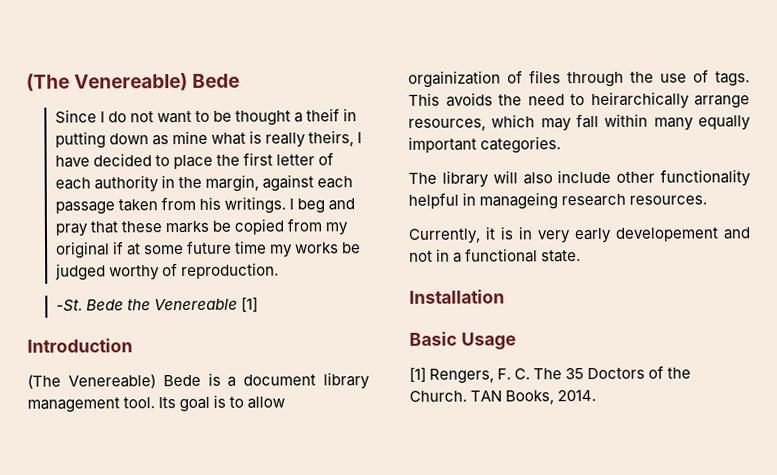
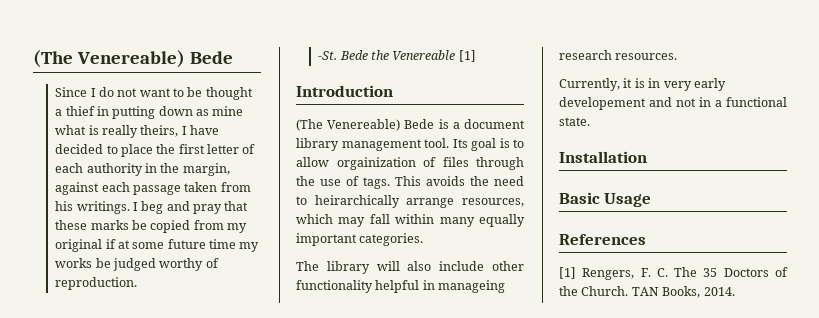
[306,108,341,122] theif -> [65,106,95,116] thief
(516, 341) none -> [559,234,646,245] // References

